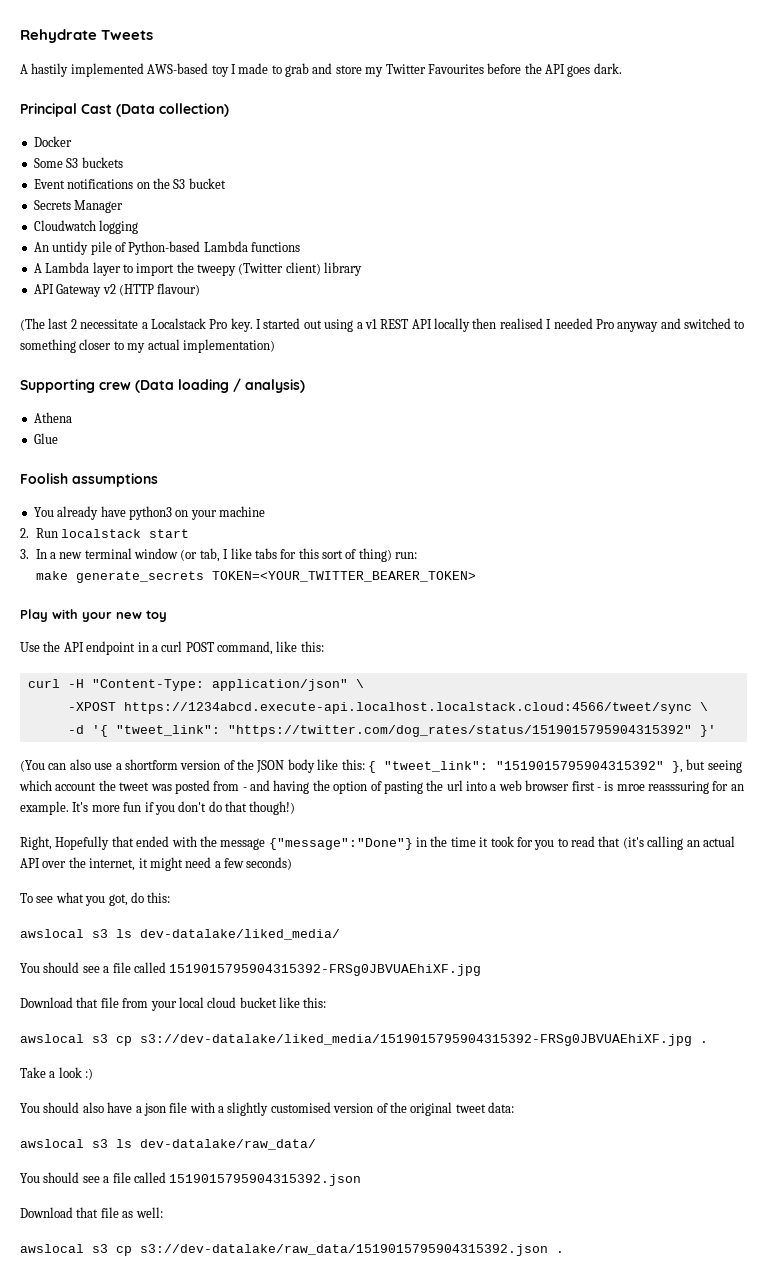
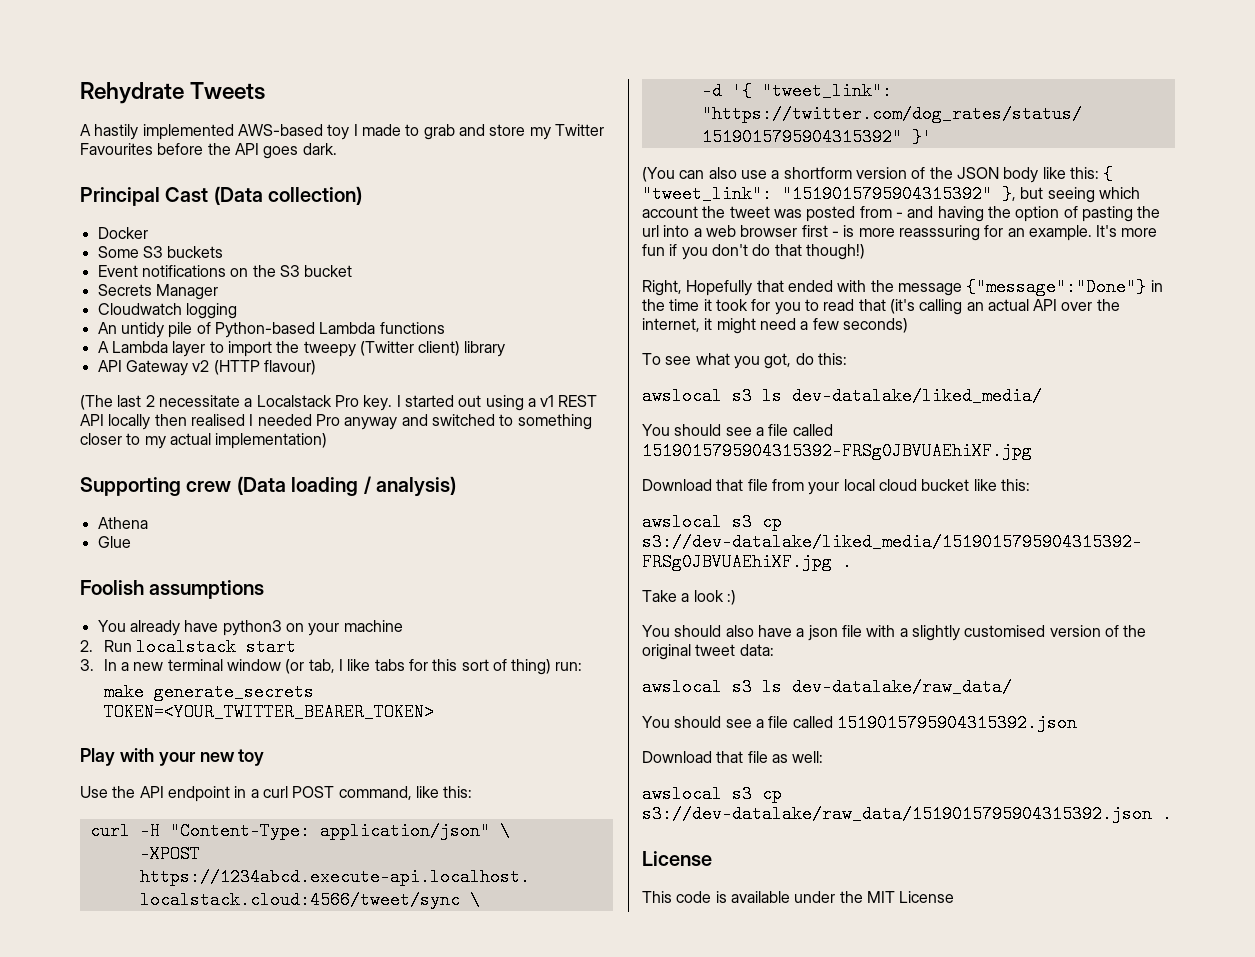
[616,784,645,791] mroe -> [858,228,895,237] more
(564, 1252) none -> [642,851,712,866] [642,891,955,903] // License // This code is available under the MIT License

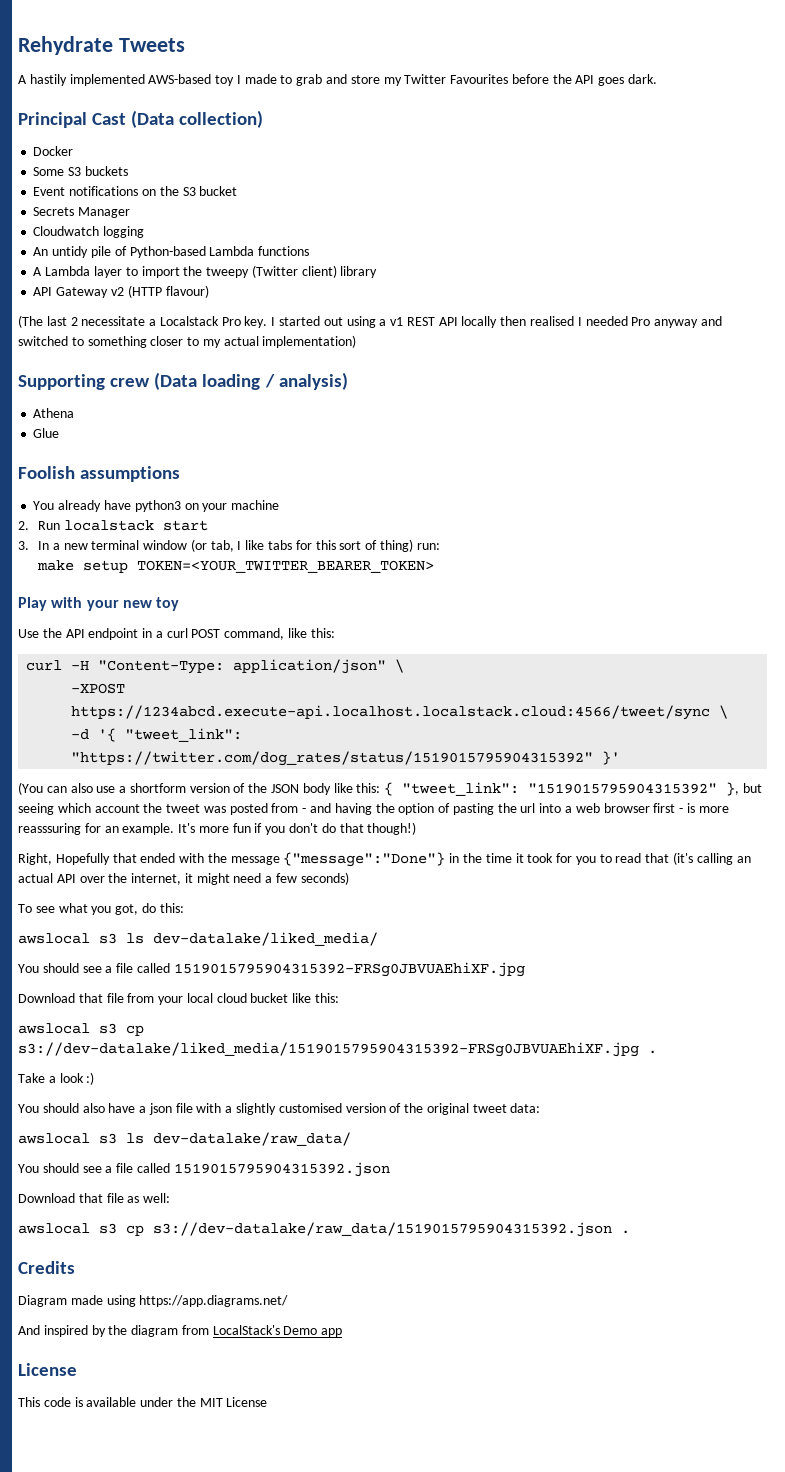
[153,683,314,701] generate_secrets -> [82,560,128,573] setup
(1172, 814) none -> [18,1261,75,1274] [18,1295,289,1307] [18,1325,343,1337] // Credits // Diagram made using https://app.diagrams.net/ // And inspired by the diagram from LocalStack's Demo app

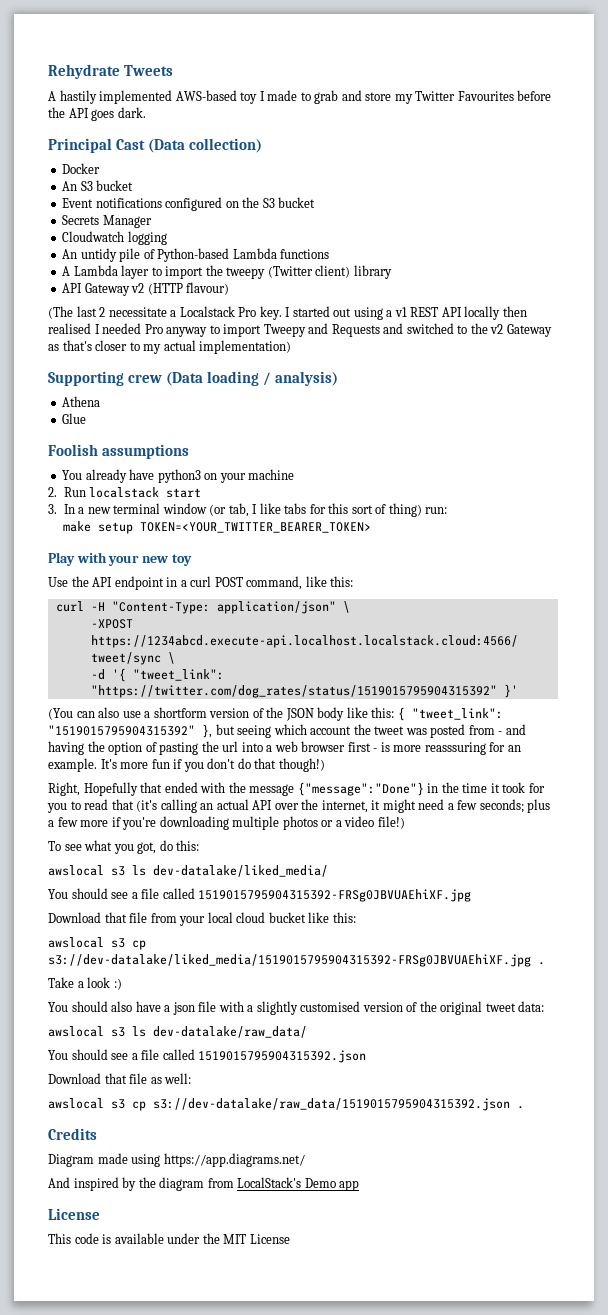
[33,166,128,176] Some S3 buckets -> [62,180,134,191] An S3 bucket
(139, 191) none -> [165,197,223,211] configured
[700,316,722,326] [18,336,147,348] and switched to something -> [209,323,552,337] [48,340,92,351] to import Tweepy and Requests and switched to the v2 Gateway as that's
[300,872,349,885] seconds) -> [479,799,551,813] [48,816,405,830] seconds; plus a few more if you're downloading multiple photos or a video file!)

